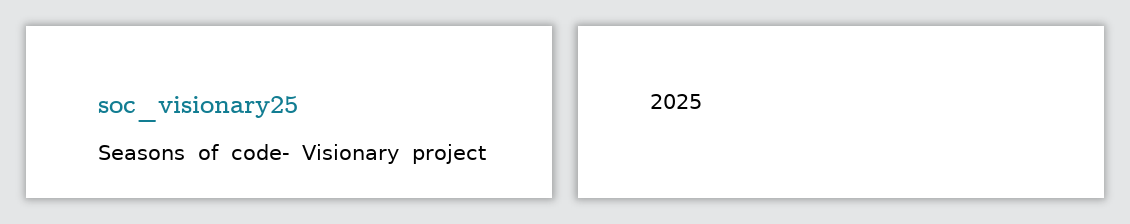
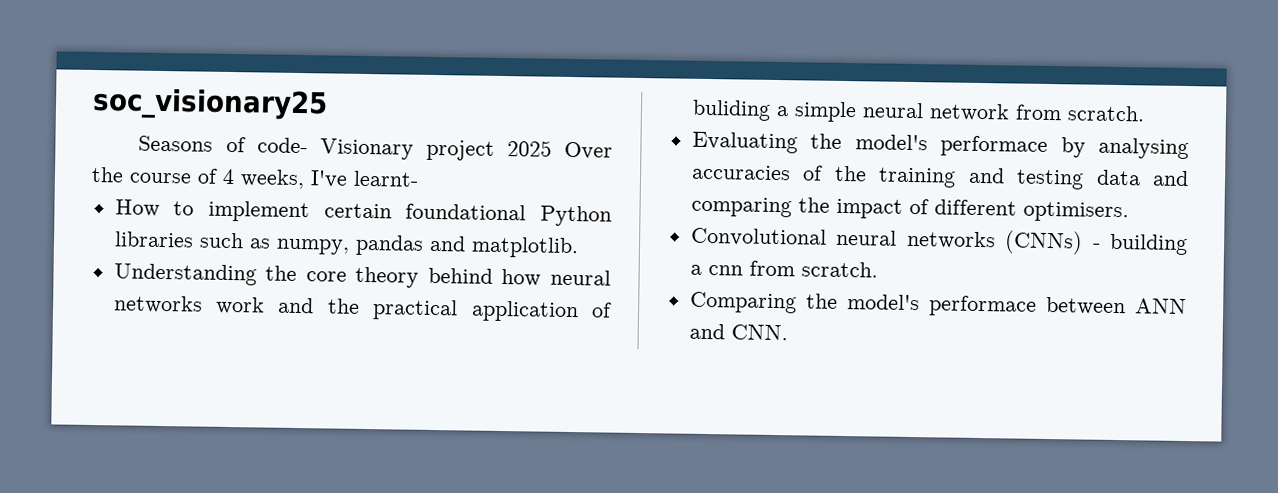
(702, 101) none -> [564,141,613,160] [91,166,419,190] [114,199,612,227] [113,231,579,259] [113,263,611,288] [112,295,612,323] [691,99,1145,123] [691,131,1189,160] [690,164,1189,190] [690,196,1129,223] [690,227,1188,256] [689,260,878,278] [689,291,1187,317] [688,323,788,341] Over the course of 4 weeks, I've learnt- // How to implement certain foundational Python libraries such as numpy, pandas and matplotlib. // Understanding the core theory behind how neural networks work and the practical application of buliding a simple neural network from scratch. // Evaluating the model's performace by analysing accuracies of the training and testing data and comparing the impact of different optimisers. // Convolutional neural networks (CNNs) - building a cnn from scratch. // Comparing the model's performace between ANN and CNN.

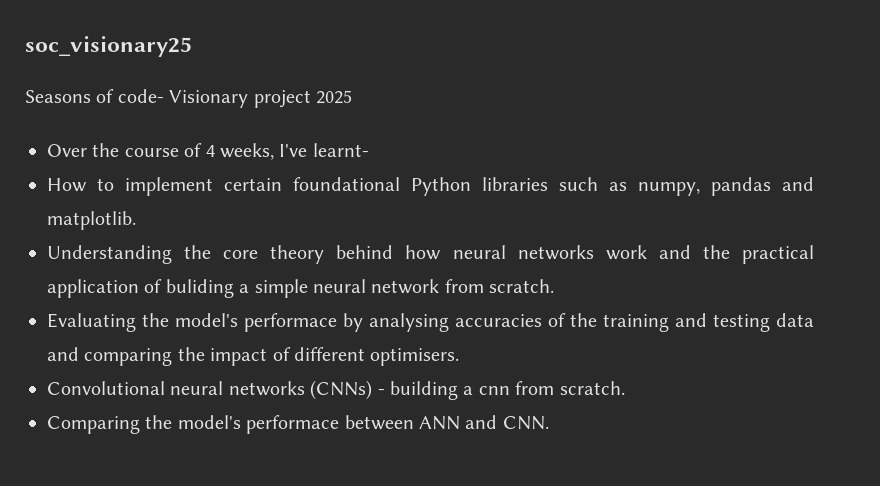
(552, 148) none -> (352, 97) //

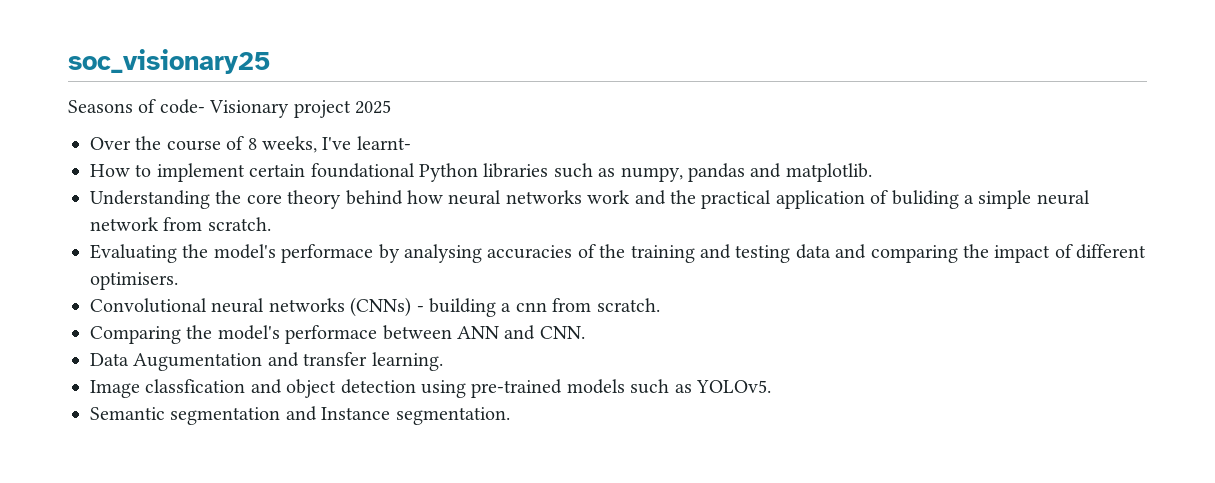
[205,145,215,157] 4 -> [247,138,257,150] 8
(549, 423) none -> [90,352,443,371] [90,379,771,398] [90,406,510,425] // Data Augumentation and transfer learning. // Image classfication and object detection using pre-trained models such as YOLOv5. // Semantic segmentation and Instance segmentation.

